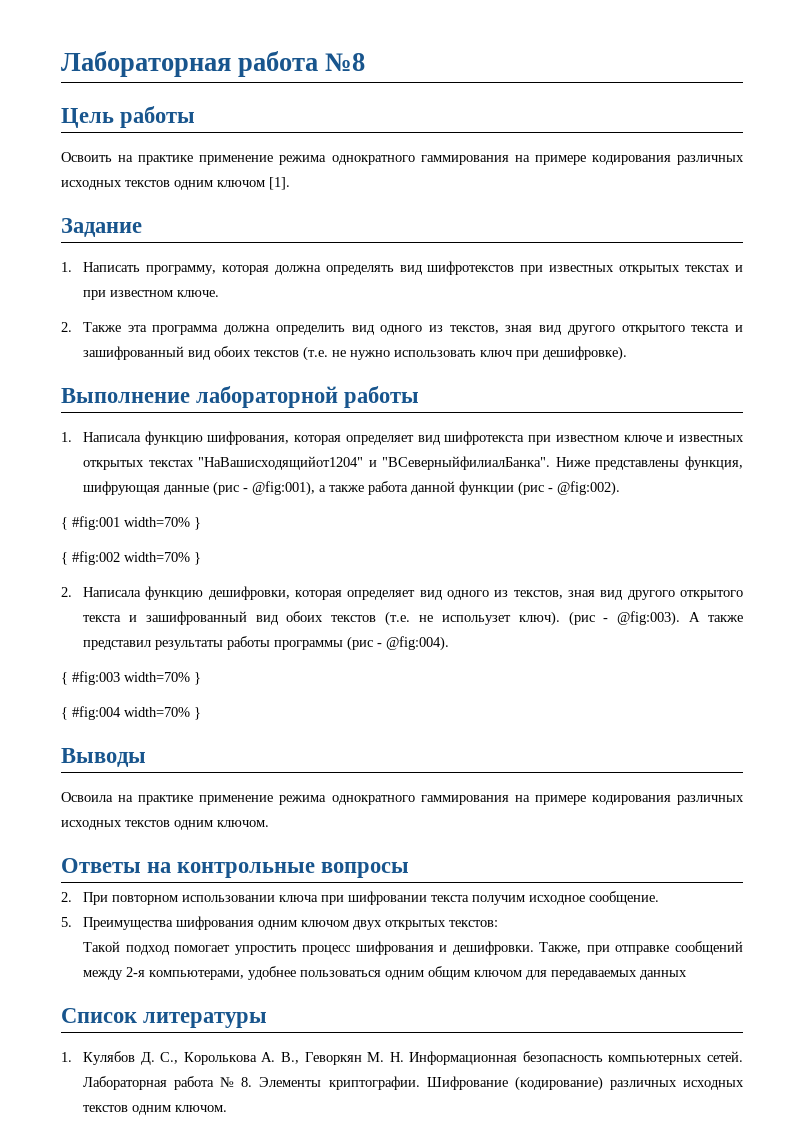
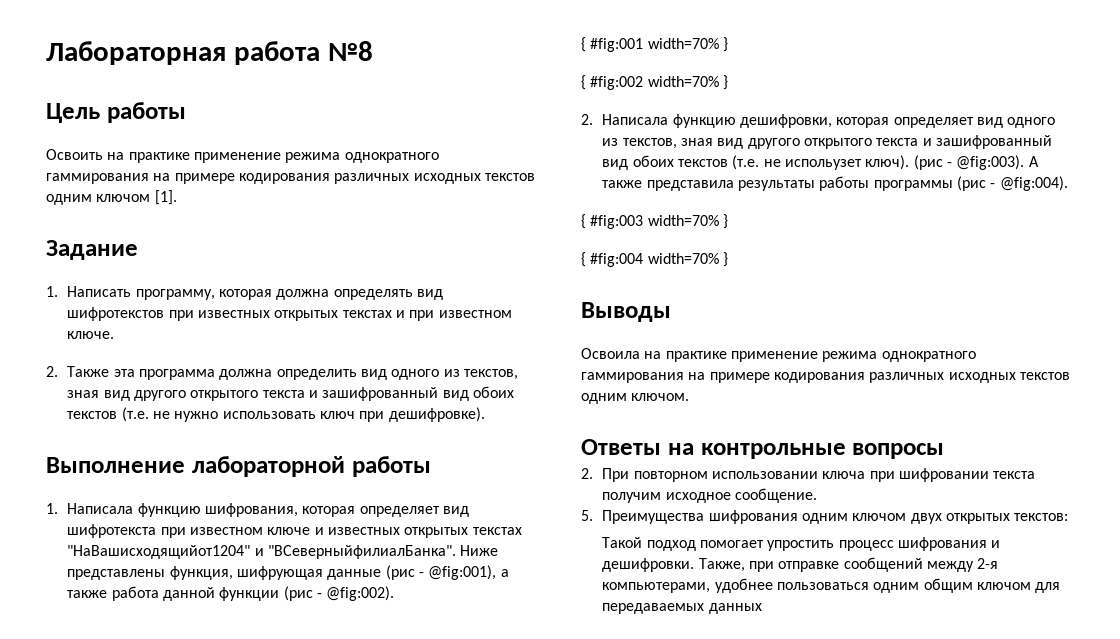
[83,640,152,650] представил -> [646,180,734,191] представила
[61,1008,268,1028] [61,1051,743,1065] [83,1076,744,1091] [83,1105,228,1115] // Список литературы // 1. Кулябов Д. С., Королькова А. В., Геворкян М. Н. Информационная безопасность компьютерных сетей. Лабораторная работа № 8. Элементы криптографии. Шифрование (кодирование) различных исходных текстов одним ключом. -> (762, 608) none

